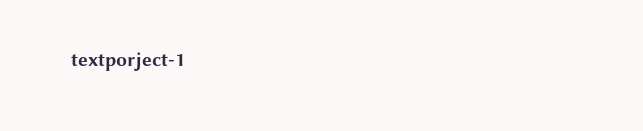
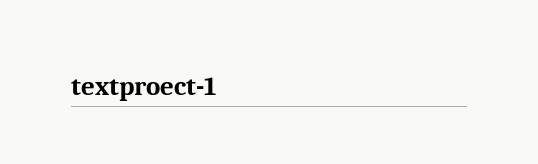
[71,52,185,71] textporject-1 -> [71,77,216,101] textproect-1

